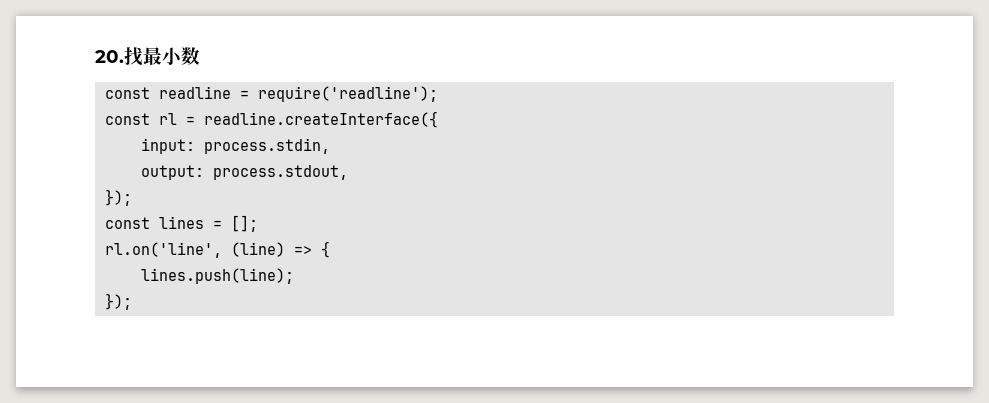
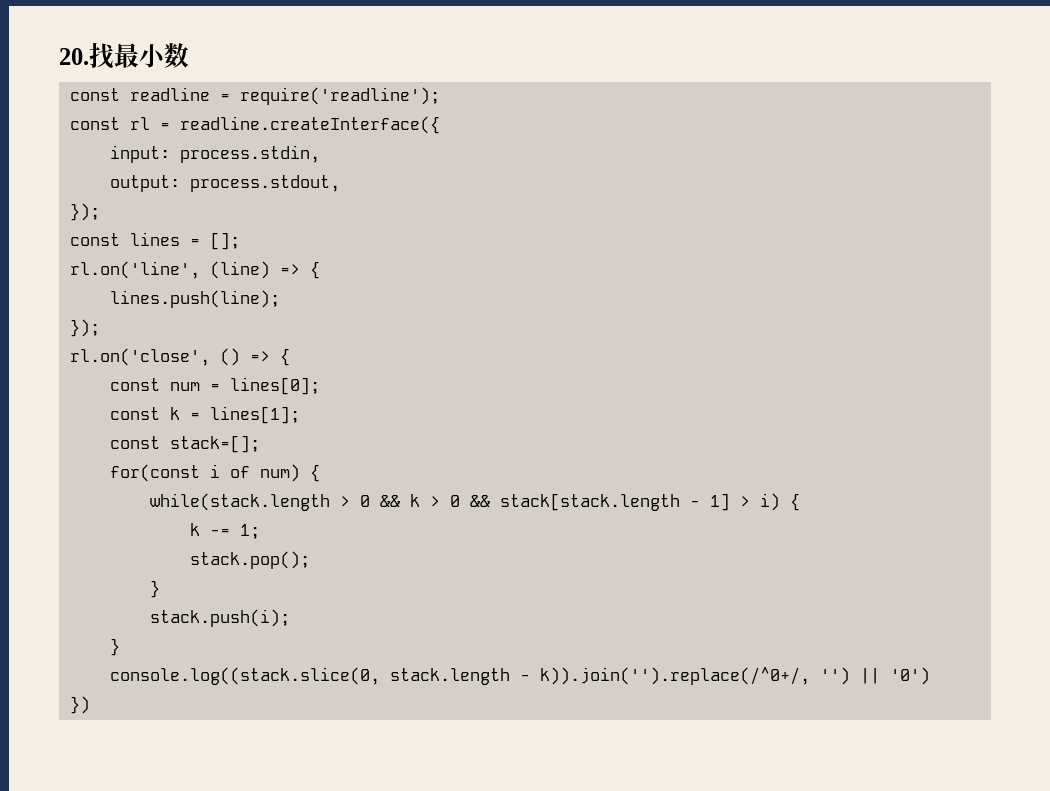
(133, 301) none -> [69,348,290,366] [109,377,320,395] [109,406,300,424] [109,435,260,453] [109,464,320,482] [149,493,800,511] [189,523,260,539] [189,551,310,569] [149,580,160,598] [149,609,290,627] [109,638,120,656] [109,667,930,685] [69,696,90,714] // rl.on('close', () => { // const num = lines[0]; // const k = lines[1]; // const stack=[]; // for(const i of num) { // while(stack.length > 0 && k > 0 && stack[stack.length - 1] > i) { // k -= 1; // stack.pop(); // } // stack.push(i); // } // console.log((stack.slice(0, stack.length - k)).join('').replace(/^0+/, '') || '0') // })

